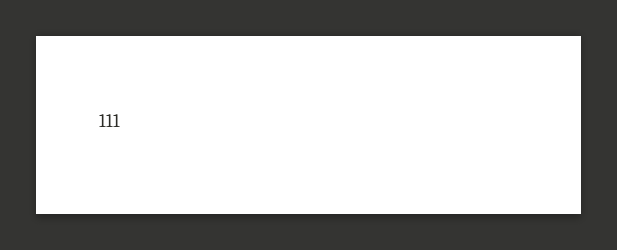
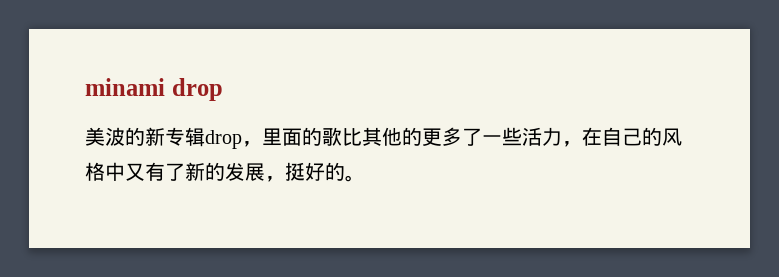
[99,114,120,127] 111 -> [85,78,223,101] [85,127,682,149] [85,162,365,182] minami drop // 美波的新专辑drop，里面的歌比其他的更多了一些活力，在自己的风格中又有了新的发展，挺好的。

